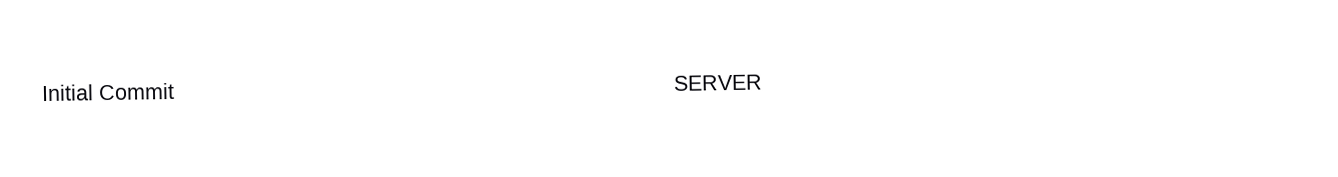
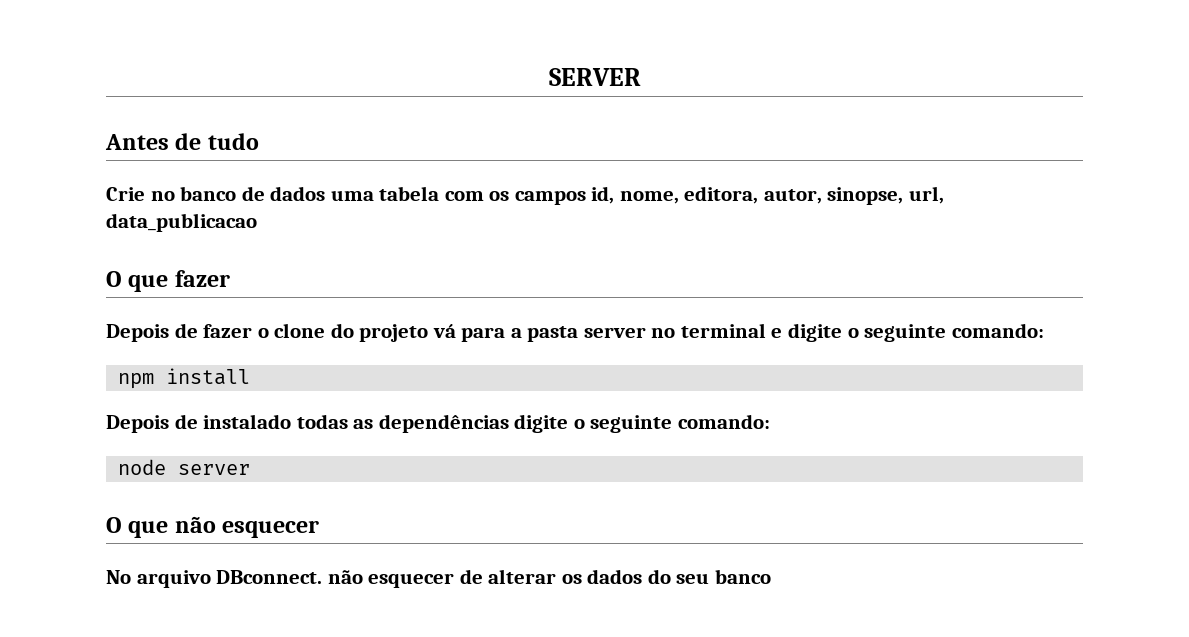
[41,82,175,102] [673,74,763,91] Initial Commit // SERVER -> [548,68,641,86] [105,133,259,150] [106,186,945,205] [106,213,257,232] [106,270,230,292] [106,323,1044,342] [118,368,251,389] [106,414,770,433] [118,459,251,475] [106,516,320,538] [106,569,771,588] SERVER // Antes de tudo // Crie no banco de dados uma tabela com os campos id, nome, editora, autor, sinopse, url, data_publicacao // O que fazer // Depois de fazer o clone do projeto vá para a pasta server no terminal e digite o seguinte comando: // npm install // Depois de instalado todas as dependências digite o seguinte comando: // node server // O que não esquecer // No arquivo DBconnect. não esquecer de alterar os dados do seu banco

